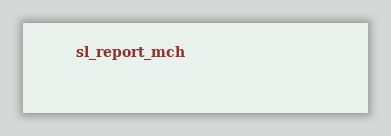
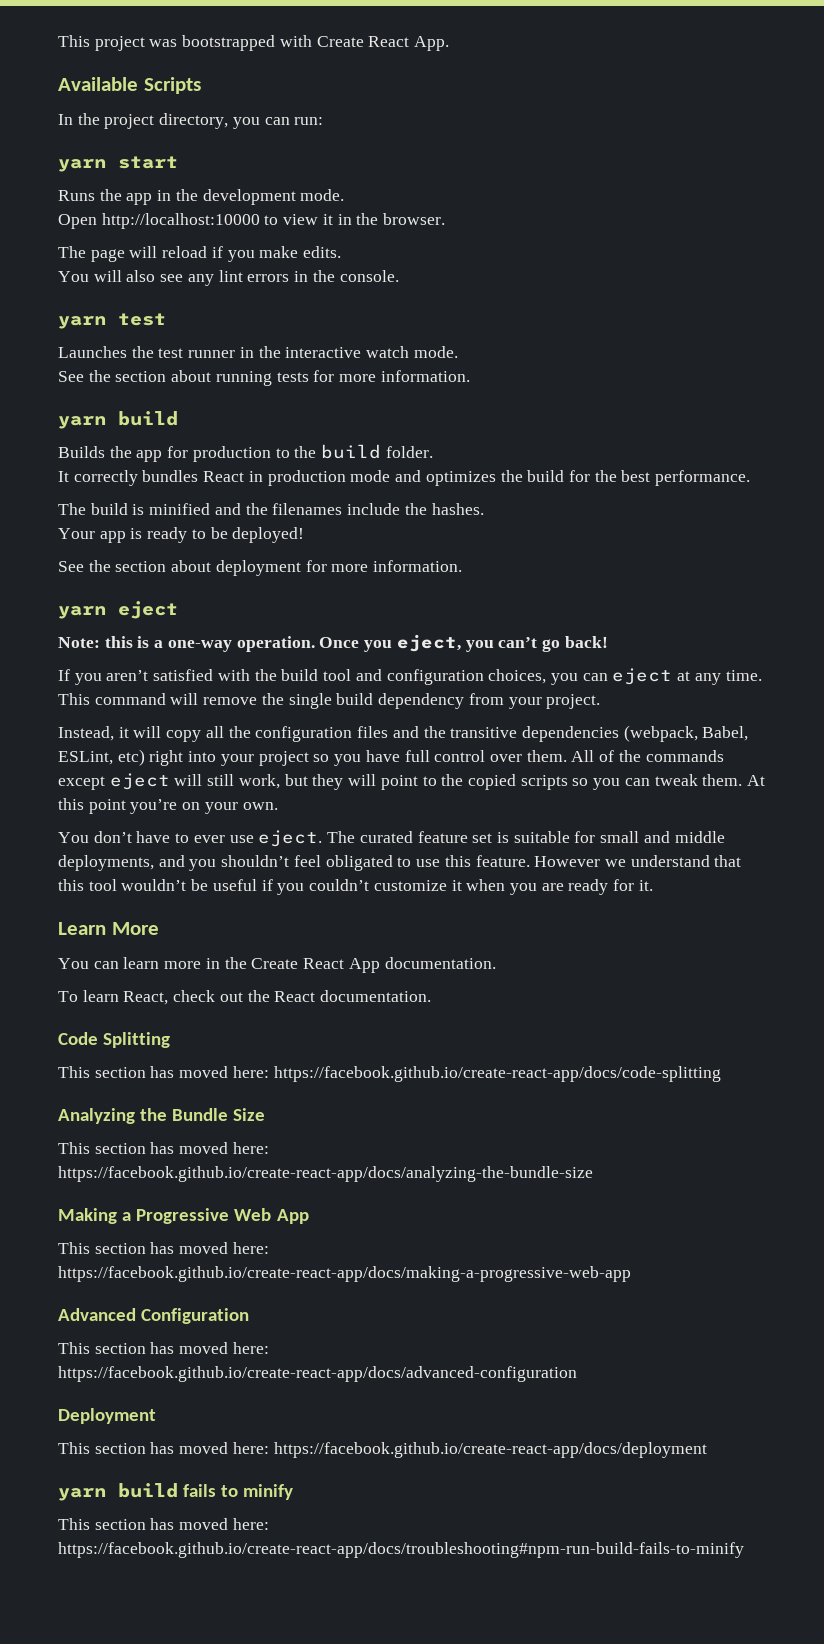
[76,46,185,60] sl_report_mch -> [58,35,450,51] [58,77,201,94] [58,113,324,129] [58,156,178,172] [58,189,345,205] [58,213,446,229] [58,246,342,262] [58,270,399,286] [58,313,166,329] [58,346,458,358] [58,370,470,386] [58,411,178,429] [58,444,433,462] [58,470,751,486] [58,503,484,515] [58,527,305,543] [58,560,463,576] [58,601,178,619] [58,634,608,652] [58,668,762,685] [58,693,601,709] [58,725,749,742] [58,749,724,766] [58,773,766,790] [58,798,278,814] [58,830,725,847] [58,855,742,871] [58,879,653,895] [58,922,159,935] [58,957,496,973] [58,990,432,1005] [58,1032,171,1048] [58,1066,721,1082] [58,1108,266,1124] [58,1142,269,1154] [58,1166,593,1182] [58,1208,309,1224] [58,1242,269,1254] [58,1266,631,1282] [58,1308,250,1324] [58,1342,269,1354] [58,1366,577,1382] [58,1408,156,1424] [58,1442,707,1458] [58,1483,294,1501] [58,1518,269,1530] [58,1542,744,1558] This project was bootstrapped with Create React App. // Available Scripts // In the project directory, you can run: // yarn start // Runs the app in the development mode. // Open http://localhost:10000 to view it in the browser. // The page will reload if you make edits. // You will also see any lint errors in the console. // yarn test // Launches the test runner in the interactive watch mode. // See the section about running tests for more information. // yarn build // Builds the app for production to the build folder. // It correctly bundles React in production mode and optimizes the build for the best performance. // The build is minified and the filenames include the hashes. // Your app is ready to be deployed! // See the section about deployment for more information. // yarn eject // Note: this is a one-way operation. Once you eject, you can’t go back! // If you aren’t satisfied with the build tool and configuration choices, you can eject at any time. This command will remove the single build dependency from your project. // Instead, it will copy all the configuration files and the transitive dependencies (webpack, Babel, ESLint, etc) right into your project so you have full control over them. All of the commands except eject will still work, but they will point to the copied scripts so you can tweak them. At this point you’re on your own. // You don’t have to ever use eject. The curated feature set is suitable for small and middle deployments, and you shouldn’t feel obligated to use this feature. However we understand that this tool wouldn’t be useful if you couldn’t customize it when you are ready for it. // Learn More // You can learn more in the Create React App documentation. // To learn React, check out the React documentation. // Code Splitting // This section has moved here: https://facebook.github.io/create-react-app/docs/code-splitting // Analyzing the Bundle Size // This section has moved here: https://facebook.github.io/create-react-app/docs/analyzing-the-bundle-size // Making a Progressive Web App // This section has moved here: https://facebook.github.io/create-react-app/docs/making-a-progressive-web-app // Advanced Configuration // This section has moved here: https://facebook.github.io/create-react-app/docs/advanced-configuration // Deployment // This section has moved here: https://facebook.github.io/create-react-app/docs/deployment // yarn build fails to minify // This section has moved here: https://facebook.github.io/create-react-app/docs/troubleshooting#npm-run-build-fails-to-minify

